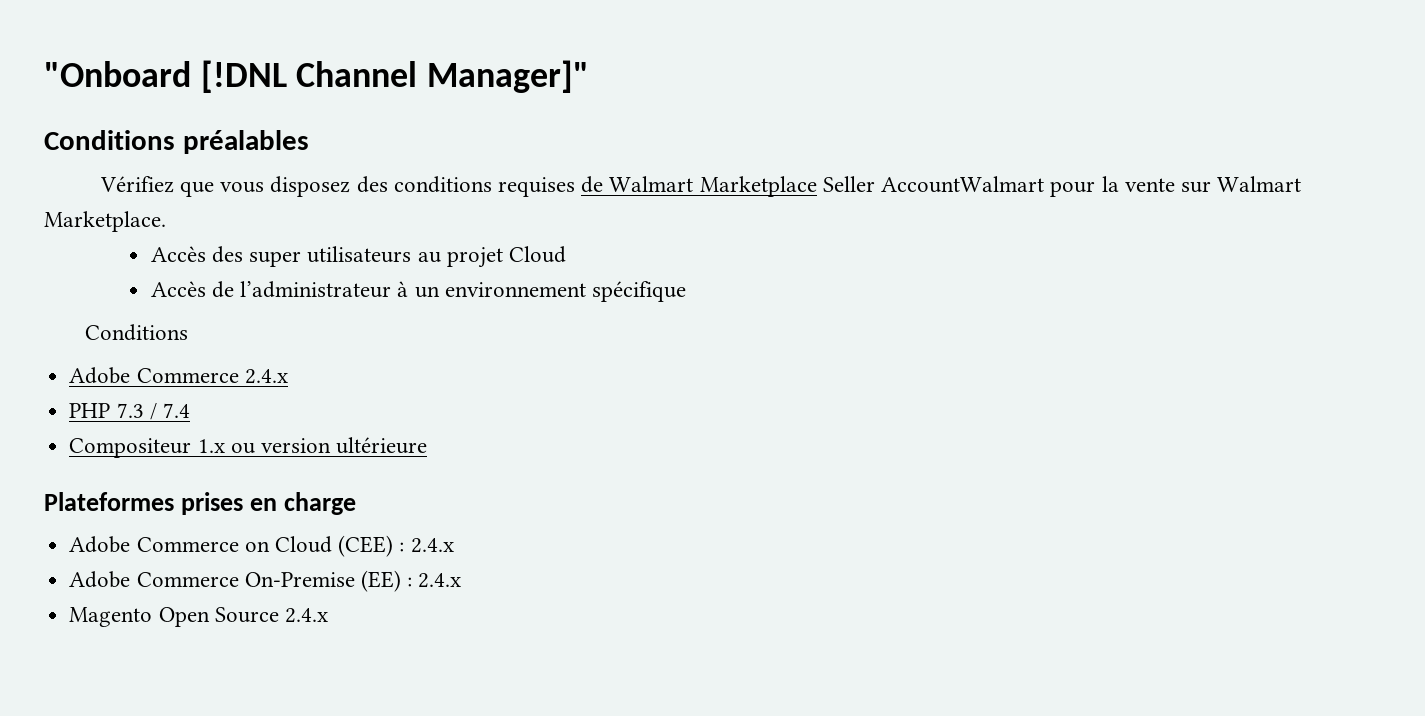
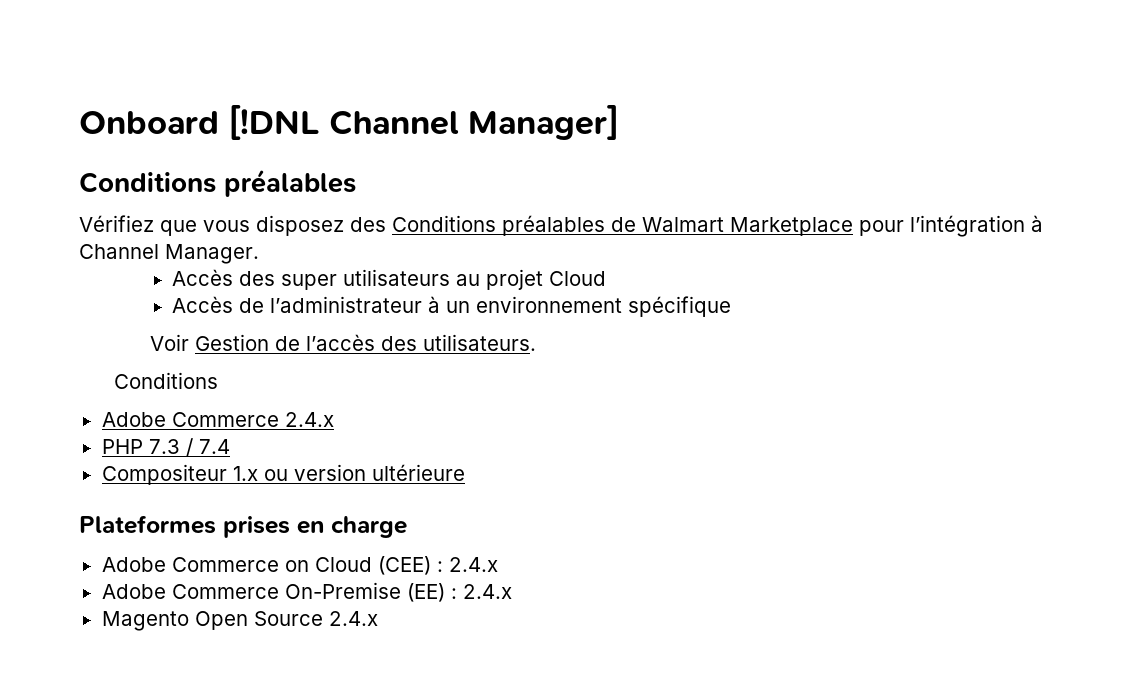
[44,61,191,87] "Onboard -> [79,111,219,134] Onboard
[427,60,590,93] Manager]" -> [467,105,619,140] Manager]
[393,176,576,197] conditions requises -> [392,215,605,236] Conditions préalables
[822,176,1302,197] [44,211,166,232] Seller AccountWalmart pour la vente sur Walmart Marketplace. -> [859,215,1043,237] [79,244,259,264] pour l’intégration à Channel Manager.
(686, 291) none -> [149,334,536,351] // Voir Gestion de l’accès des utilisateurs.

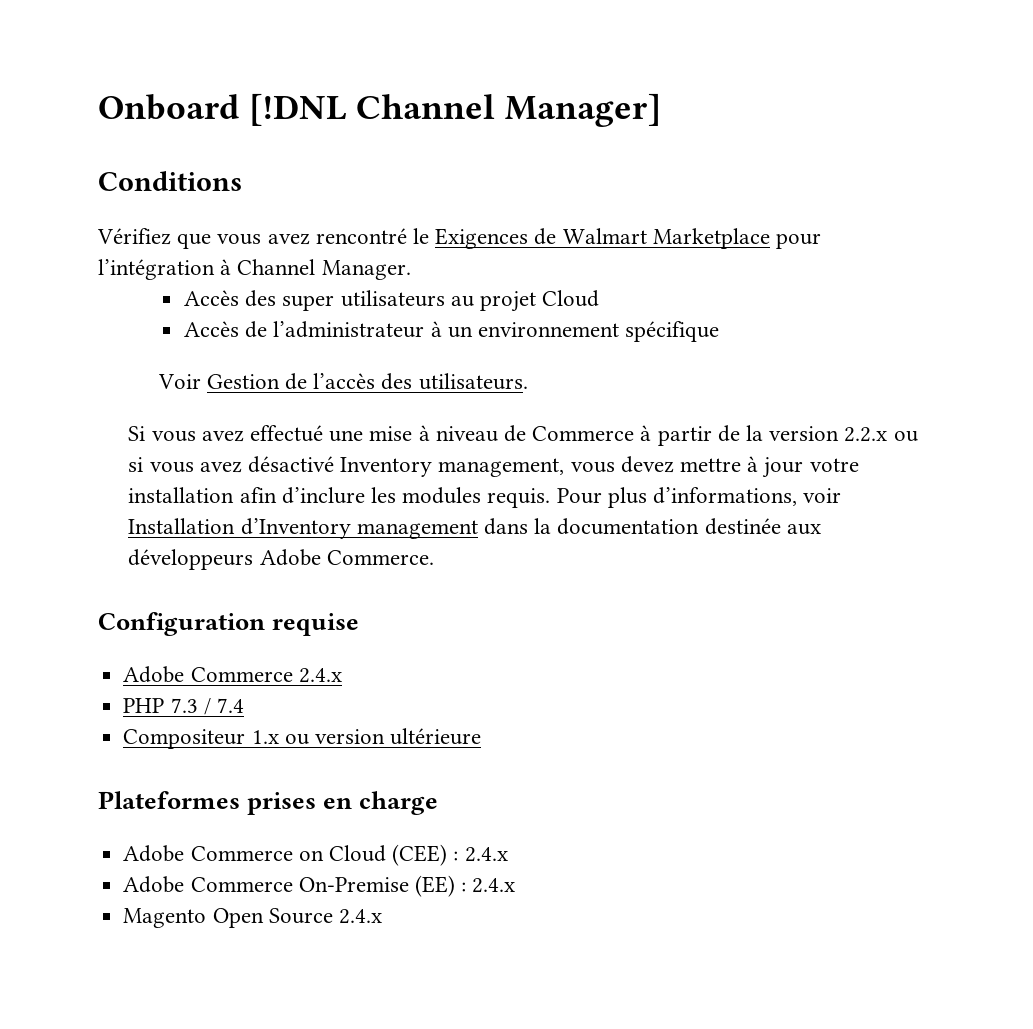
[224,169,356,197] préalables -> (242, 181) none
[256,215,605,236] disposez des Conditions préalables -> [267,228,529,249] avez rencontré le Exigences
[114,372,219,389] Conditions -> [128,425,918,446] [128,456,859,478] [128,487,842,508] [128,518,821,539] [128,549,434,570] [98,612,360,636] Si vous avez effectué une mise à niveau de Commerce à partir de la version 2.2.x ou si vous avez désactivé Inventory management, vous devez mettre à jour votre installation afin d’inclure les modules requis. Pour plus d’informations, voir Installation d’Inventory management dans la documentation destinée aux développeurs Adobe Commerce. // Configuration requise

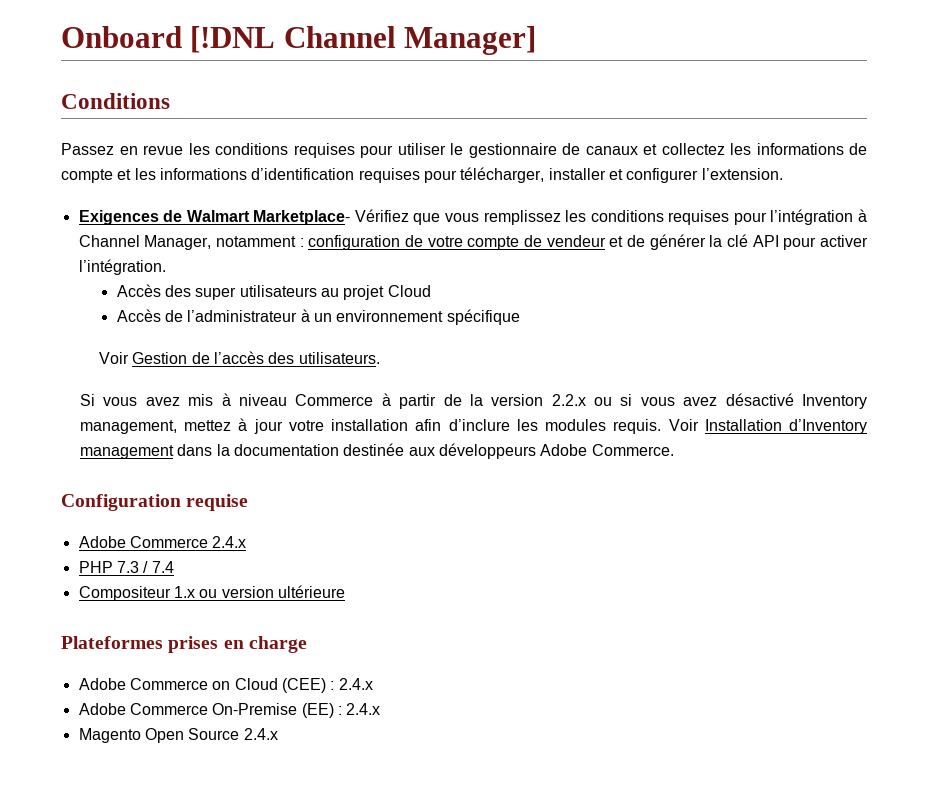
[97,228,822,249] [98,259,411,280] Vérifiez que vous avez rencontré le Exigences de Walmart Marketplace pour l’intégration à Channel Manager. -> [61,143,867,158] [61,167,783,183] [78,209,868,225] [78,234,868,250] [78,259,166,275] Passez en revue les conditions requises pour utiliser le gestionnaire de canaux et collectez les informations de compte et les informations d’identification requises pour télécharger, installer et configurer l’extension. // Exigences de Walmart Marketplace- Vérifiez que vous remplissez les conditions requises pour l’intégration à Channel Manager, notamment : configuration de votre compte de vendeur et de générer la clé API pour activer l’intégration.
[249,425,413,442] effectué une mise -> [188,394,214,406] mis
[503,425,526,442] de -> (287, 400) none
[570,456,741,473] vous devez mettre -> [184,420,232,431] mettez
[556,487,842,508] Pour plus d’informations, voir -> [668,419,699,431] Voir

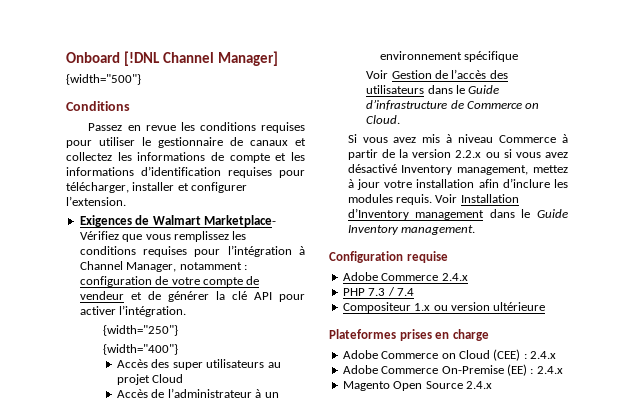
(537, 40) none -> [66,74,141,85] // {width="500"}
(166, 267) none -> [103,325,179,336] [103,344,179,355] // {width="250"} // {width="400"}
[298,352,380,364] utilisateurs. -> [366,85,500,94] [366,99,540,110] [366,115,401,124] utilisateurs dans le Guide d’infrastructure de Commerce on Cloud.
[216,443,674,459] la documentation destinée aux développeurs Adobe Commerce. -> [521,209,568,218] [347,225,476,235] le Guide Inventory management.

